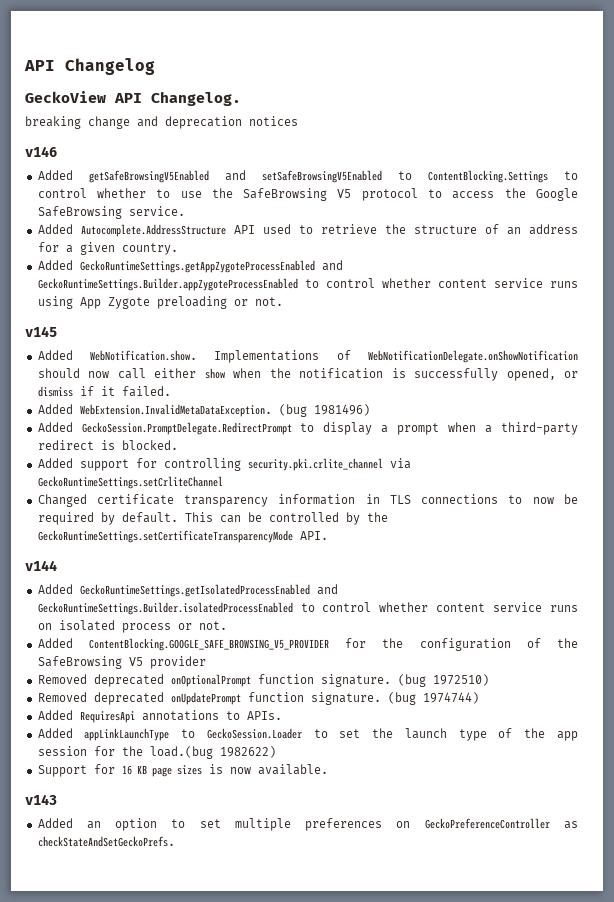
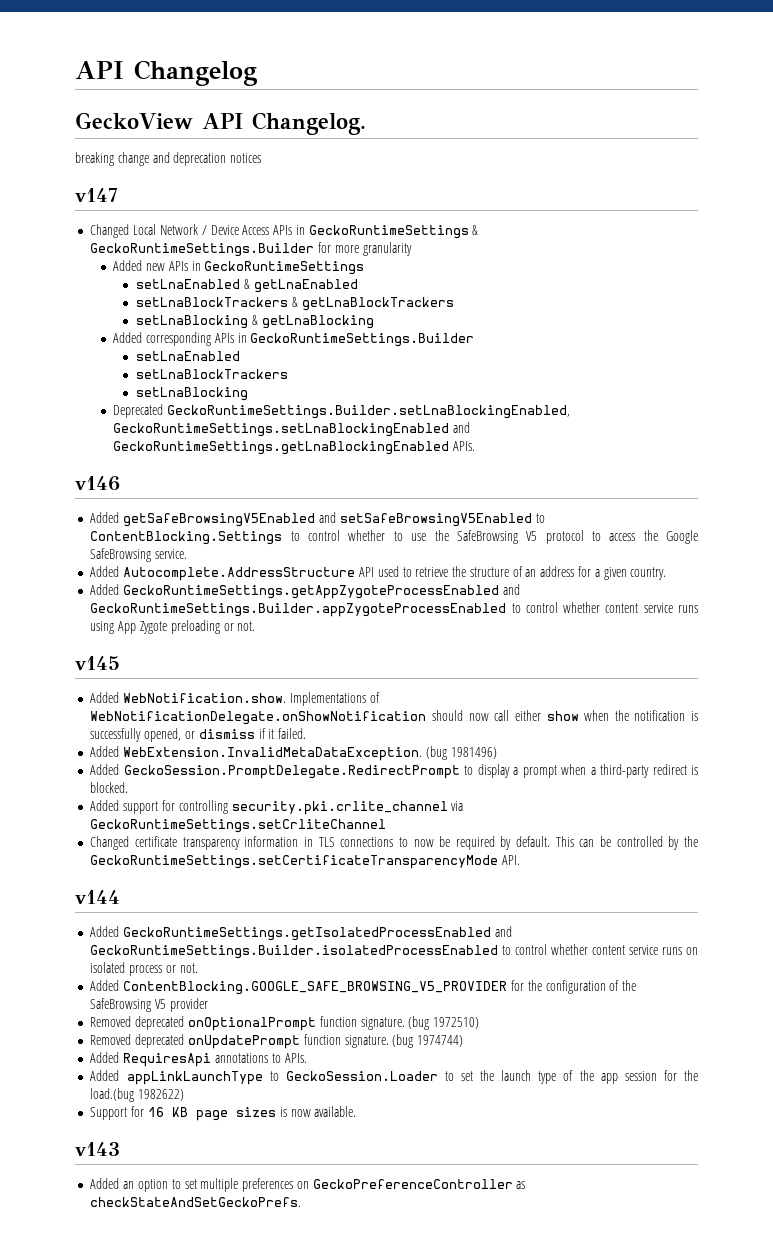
(298, 121) none -> [75,188,118,202] [90,224,479,239] [90,242,412,257] [113,260,365,275] [136,279,358,293] [136,297,454,311] [136,315,374,329] [113,332,475,347] [136,351,241,361] [136,369,289,379] [136,387,249,401] [113,404,571,419] [113,422,471,437] [113,441,476,455] // v147 // Changed Local Network / Device Access APIs in GeckoRuntimeSettings & GeckoRuntimeSettings.Builder for more granularity // Added new APIs in GeckoRuntimeSettings // setLnaEnabled & getLnaEnabled // setLnaBlockTrackers & getLnaBlockTrackers // setLnaBlocking & getLnaBlocking // Added corresponding APIs in GeckoRuntimeSettings.Builder // setLnaEnabled // setLnaBlockTrackers // setLnaBlocking // Deprecated GeckoRuntimeSettings.Builder.setLnaBlockingEnabled, GeckoRuntimeSettings.setLnaBlockingEnabled and GeckoRuntimeSettings.getLnaBlockingEnabled APIs.

